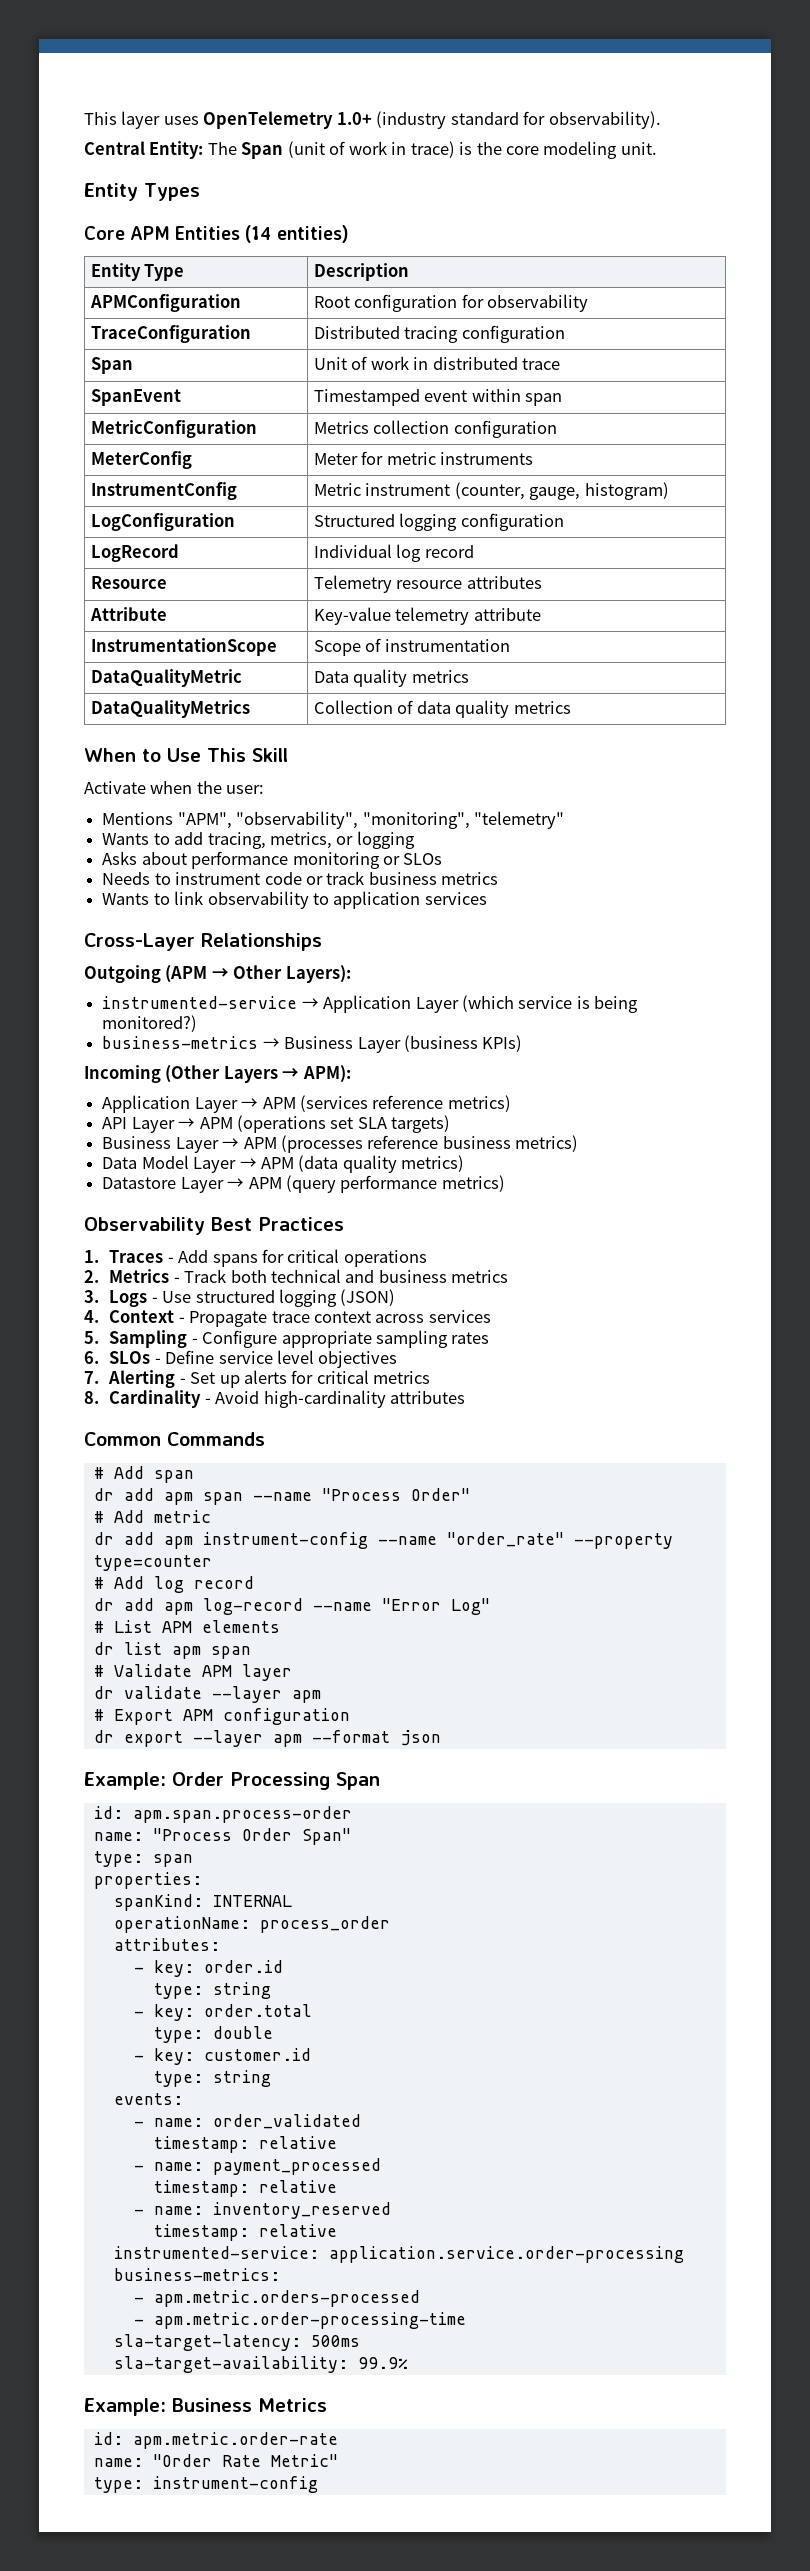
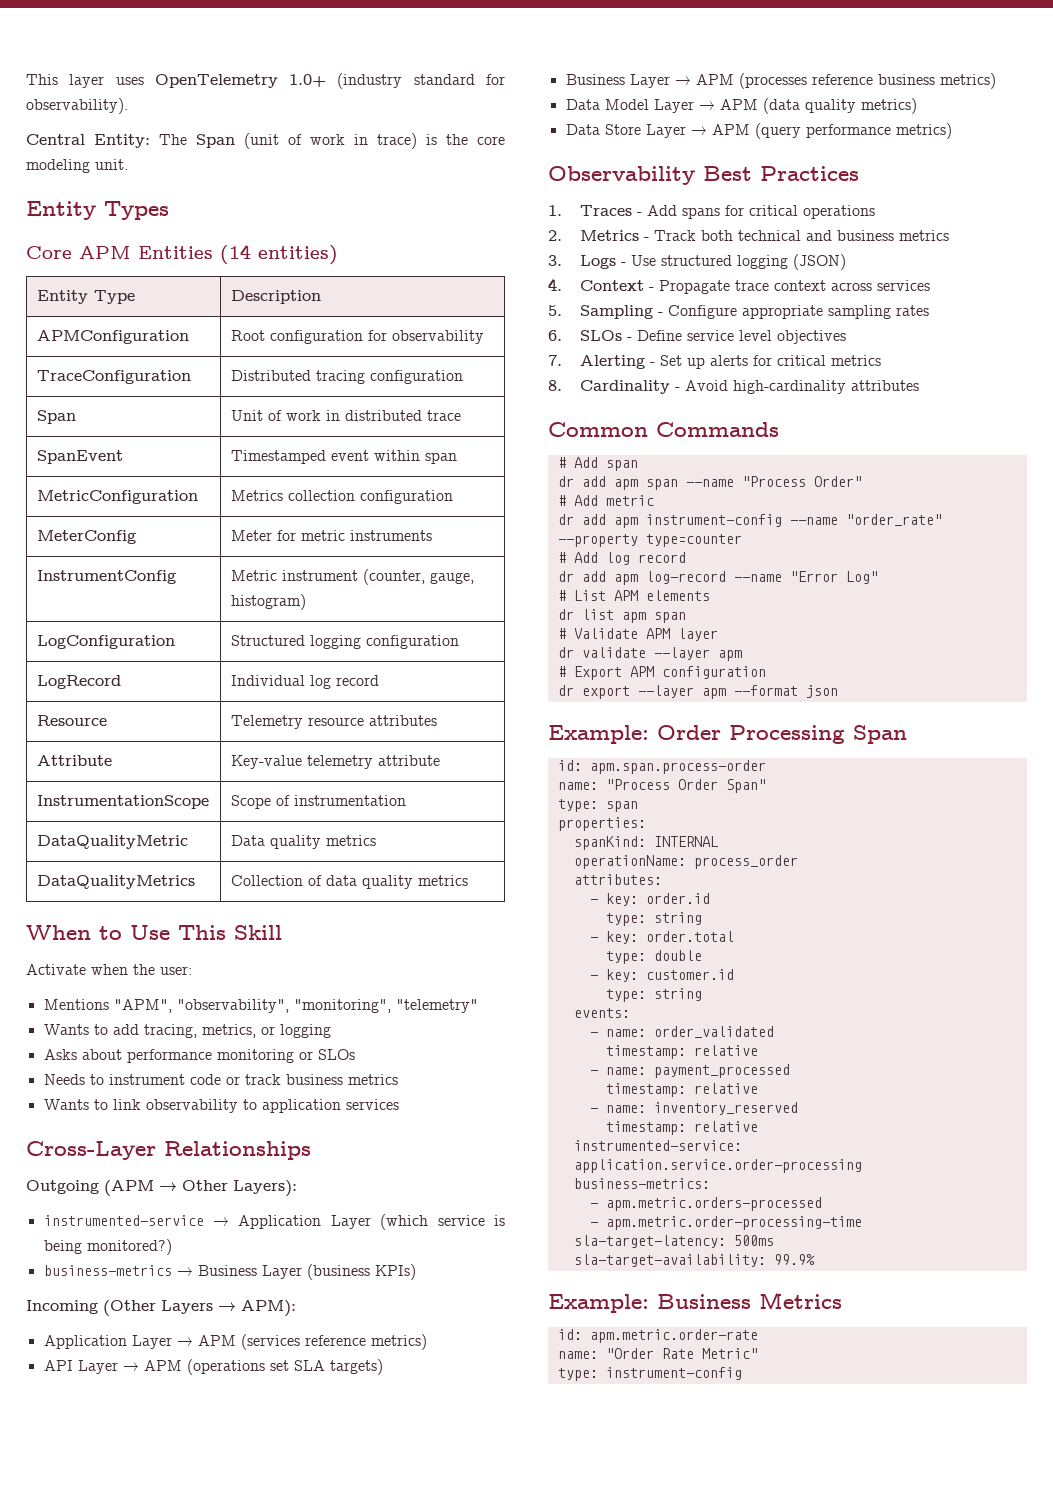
[102,1177,177,1189] Datastore -> [565,124,641,135] Data Store

